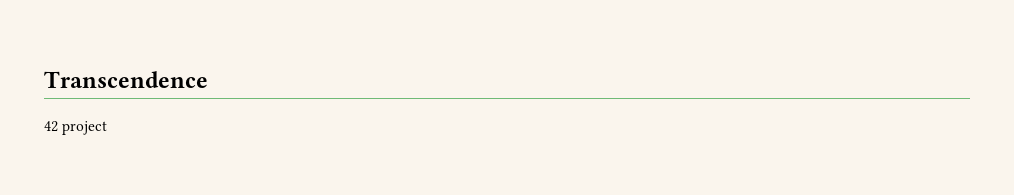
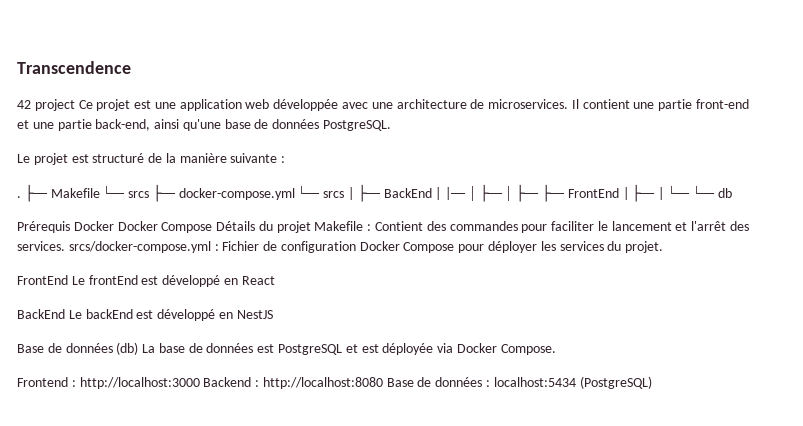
(108, 128) none -> [78,99,750,111] [17,119,392,131] [17,153,286,165] [17,184,732,202] [17,221,750,233] [17,241,664,253] [17,275,275,287] [17,309,273,321] [17,342,556,355] [17,376,652,389] Ce projet est une application web développée avec une architecture de microservices. Il contient une partie front-end et une partie back-end, ainsi qu'une base de données PostgreSQL. // Le projet est structuré de la manière suivante : // . ├── Makefile └── srcs ├── docker-compose.yml └── srcs | ├── BackEnd | |── │ ├── │ ├── ├── FrontEnd | ├── | └── └── db // Prérequis Docker Docker Compose Détails du projet Makefile : Contient des commandes pour faciliter le lancement et l'arrêt des services. srcs/docker-compose.yml : Fichier de configuration Docker Compose pour déployer les services du projet. // FrontEnd Le frontEnd est développé en React // BackEnd Le backEnd est développé en NestJS // Base de données (db) La base de données est PostgreSQL et est déployée via Docker Compose. // Frontend : http://localhost:3000 Backend : http://localhost:8080 Base de données : localhost:5434 (PostgreSQL)

